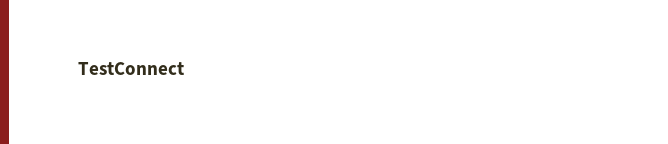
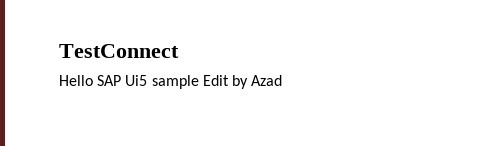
(184, 68) none -> [59,75,283,89] // Hello SAP Ui5 sample Edit by Azad

